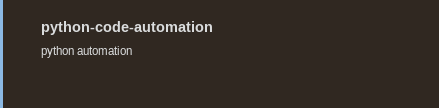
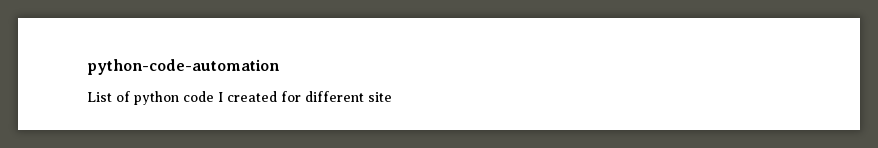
[41,46,133,58] python automation -> [87,91,392,105] List of python code I created for different site

